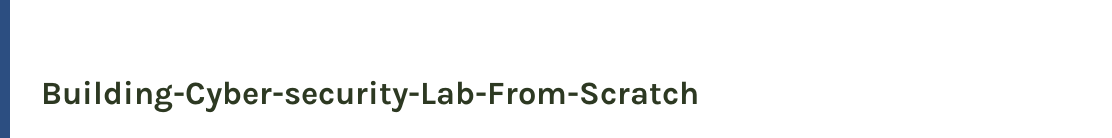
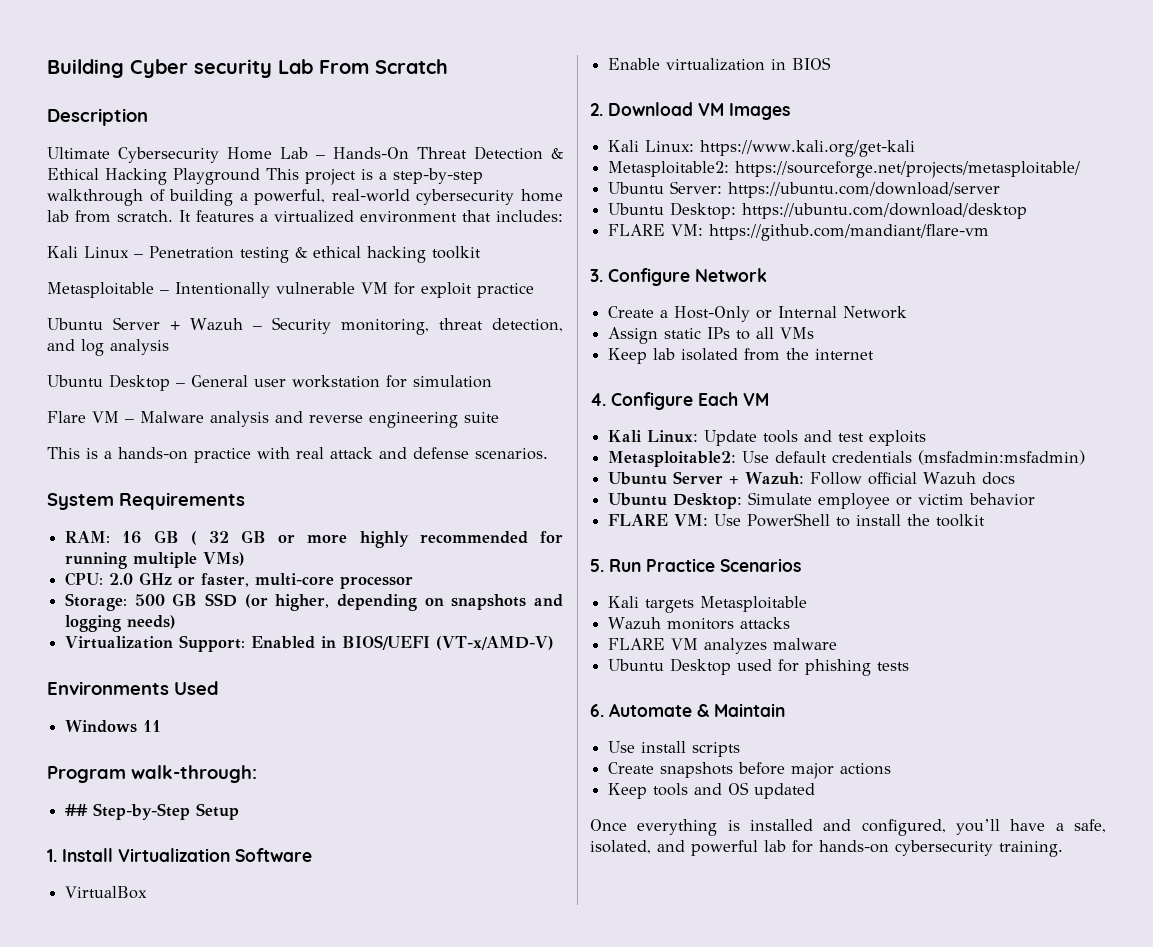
[41,80,699,113] Building-Cyber-security-Lab-From-Scratch -> [47,59,448,78] [47,108,148,126] [47,146,563,163] [47,168,483,185] [47,189,563,206] [47,210,563,223] [47,246,481,263] [47,282,534,298] [47,317,563,335] [47,339,169,356] [47,374,492,391] [47,411,499,428] [47,447,548,463] [47,492,245,510] [65,530,563,548] [65,552,246,569] [65,572,414,589] [65,593,563,611] [65,615,177,632] [65,635,555,652] [47,681,219,695] [65,720,162,733] [47,765,257,783] [65,803,240,820] [47,848,312,862] [65,886,148,899] [608,57,832,71] [590,102,790,120] [608,140,916,157] [608,161,1081,178] [608,181,1001,198] [608,202,1028,219] [608,224,990,241] [590,268,767,286] [608,306,908,322] [608,327,815,344] [608,348,875,364] [590,392,769,410] [608,430,927,446] [608,450,1086,467] [608,471,1016,485] [608,492,1036,509] [608,513,986,527] [590,558,801,572] [608,596,808,613] [608,617,791,630] [608,638,838,654] [608,658,910,676] [590,703,785,717] [608,741,741,757] [608,762,892,779] [608,782,816,799] [590,819,1106,836] [590,840,1063,857] Building Cyber security Lab From Scratch // Description // Ultimate Cybersecurity Home Lab – Hands-On Threat Detection & Ethical Hacking Playground This project is a step-by-step walkthrough of building a powerful, real-world cybersecurity home lab from scratch. It features a virtualized environment that includes: // Kali Linux – Penetration testing & ethical hacking toolkit // Metasploitable – Intentionally vulnerable VM for exploit practice // Ubuntu Server + Wazuh – Security monitoring, threat detection, and log analysis // Ubuntu Desktop – General user workstation for simulation // Flare VM – Malware analysis and reverse engineering suite // This is a hands-on practice with real attack and defense scenarios. // System Requirements // RAM: 16 GB ( 32 GB or more highly recommended for running multiple VMs) // CPU: 2.0 GHz or faster, multi-core processor // Storage: 500 GB SSD (or higher, depending on snapshots and logging needs) // Virtualization Support: Enabled in BIOS/UEFI (VT-x/AMD-V) // Environments Used // Windows 11 // Program walk-through: // ## Step-by-Step Setup // 1. Install Virtualization Software // VirtualBox // Enable virtualization in BIOS // 2. Download VM Images // Kali Linux: https://www.kali.org/get-kali // Metasploitable2: https://sourceforge.net/projects/metasploitable/ // Ubuntu Server: https://ubuntu.com/download/server // Ubuntu Desktop: https://ubuntu.com/download/desktop // FLARE VM: https://github.com/mandiant/flare-vm // 3. Configure Network // Create a Host-Only or Internal Network // Assign static IPs to all VMs // Keep lab isolated from the internet // 4. Configure Each VM // Kali Linux: Update tools and test exploits // Metasploitable2: Use default credentials (msfadmin:msfadmin) // Ubuntu Server + Wazuh: Follow official Wazuh docs // Ubuntu Desktop: Simulate employee or victim behavior // FLARE VM: Use PowerShell to install the toolkit // 5. Run Practice Scenarios // Kali targets Metasploitable // Wazuh monitors attacks // FLARE VM analyzes malware // Ubuntu Desktop used for phishing tests // 6. Automate & Maintain // Use install scripts // Create snapshots before major actions // Keep tools and OS updated // Once everything is installed and configured, you’ll have a safe, isolated, and powerful lab for hands-on cybersecurity training.

